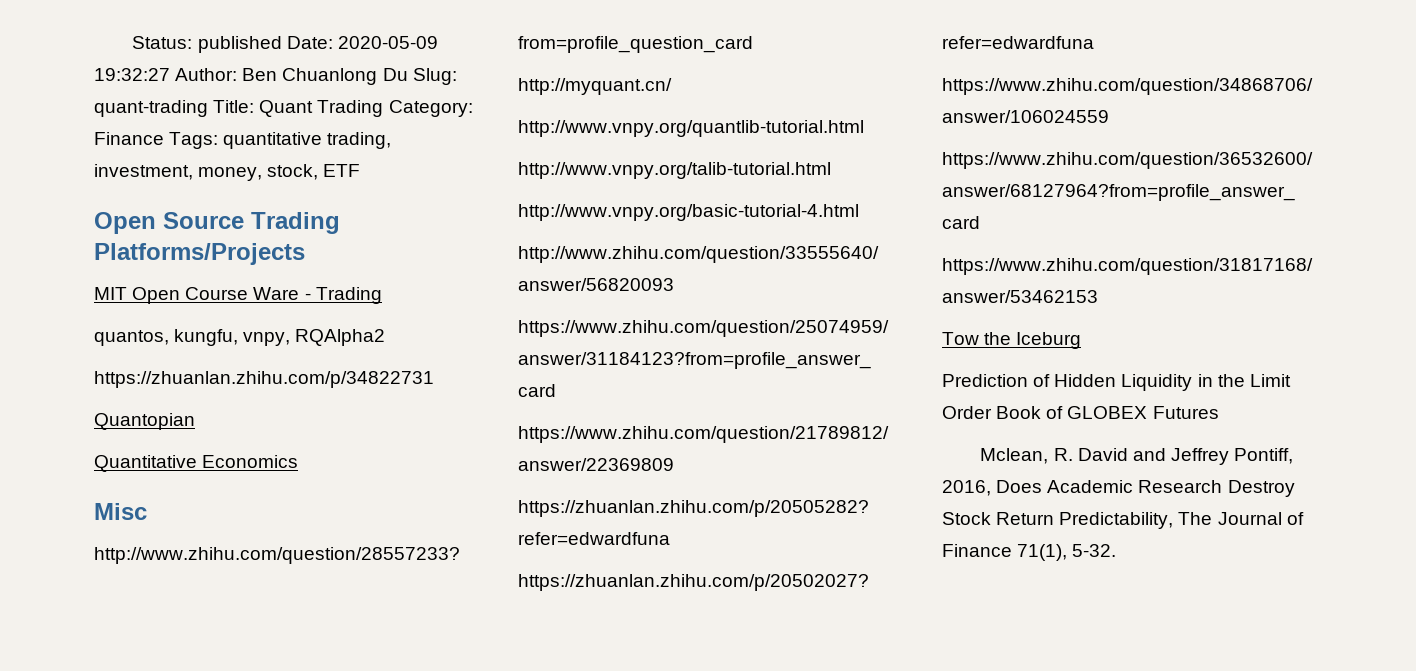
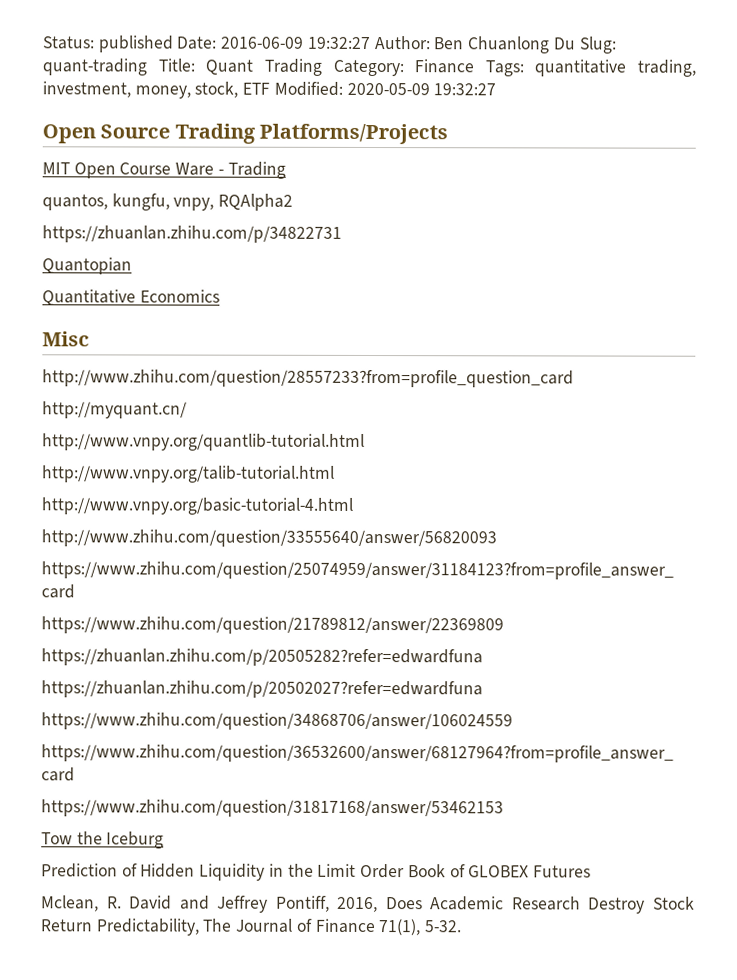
[337,36,438,49] 2020-05-09 -> [221,36,305,49] 2016-06-09
(361, 170) none -> [273,81,497,96] Modified: 2020-05-09 19:32:27

